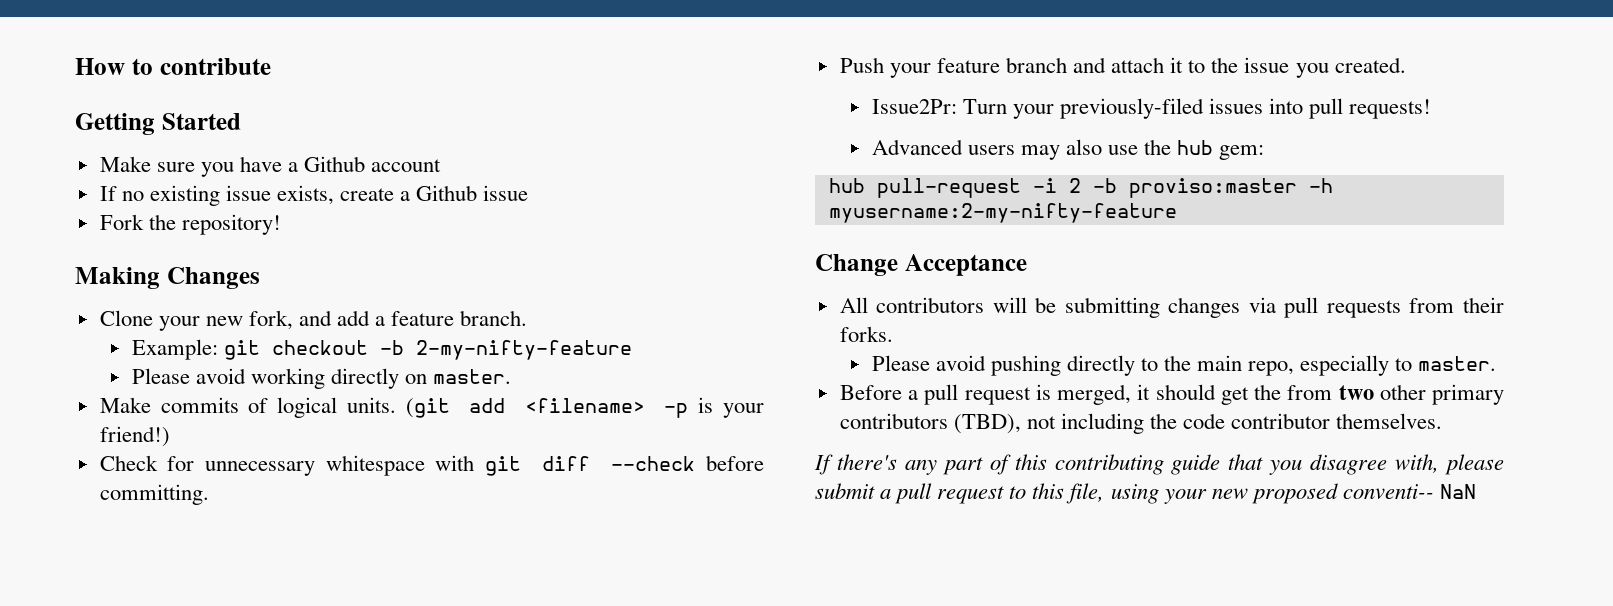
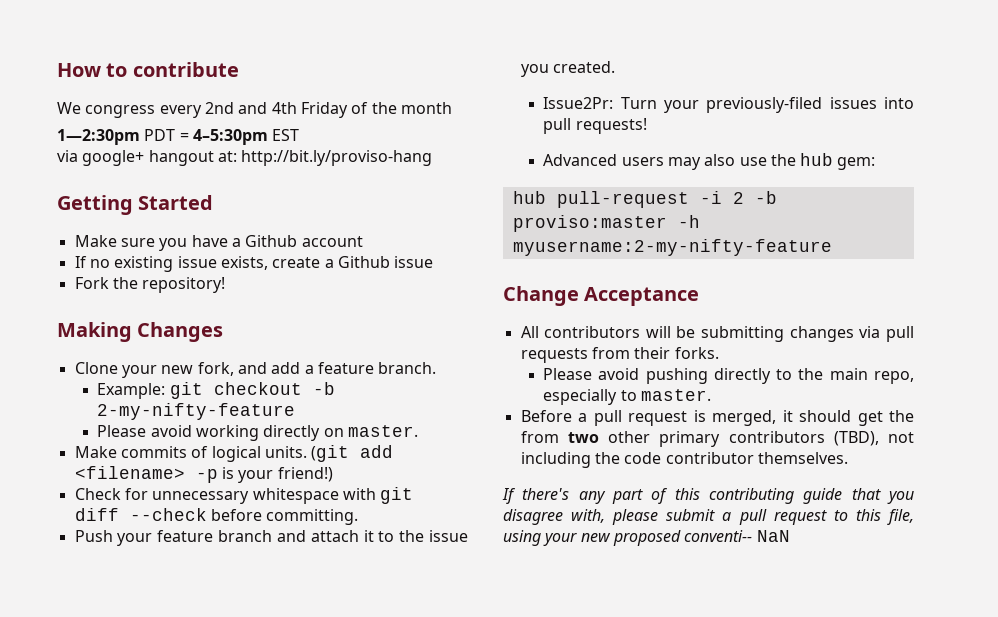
(271, 66) none -> [57,102,452,118] [57,129,300,145] [57,150,433,166] // We congress every 2nd and 4th Friday of the month // 1—2:30pm PDT = 4–5:30pm EST // via google+ hangout at: http://bit.ly/proviso-hang

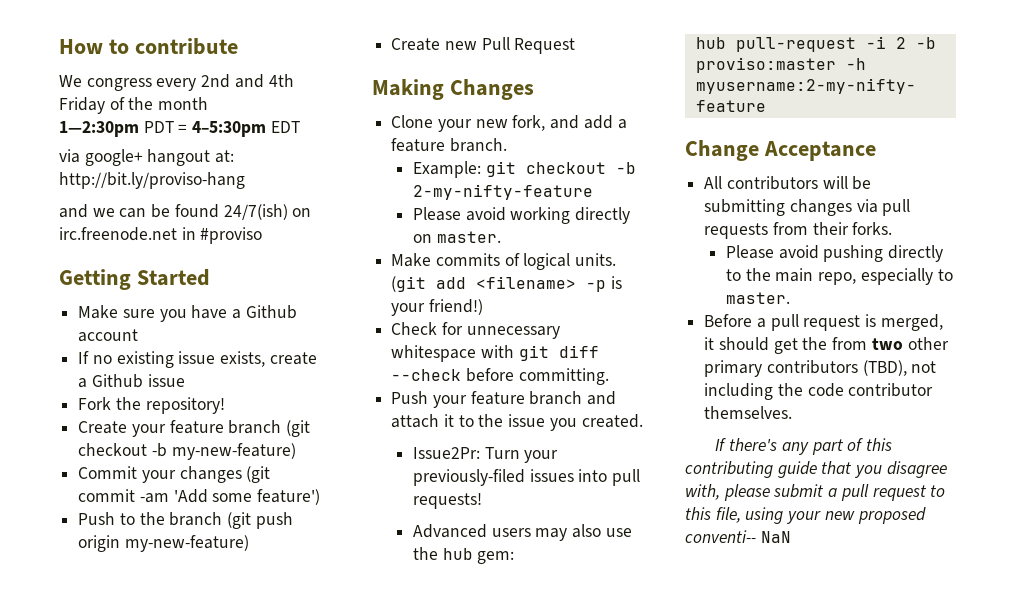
[272,129,300,141] EST -> [270,121,300,133] EDT
(433, 158) none -> [59,204,312,220] [59,227,263,244] // and we can be found 24/7(ish) on irc.freenode.net in #proviso
(226, 285) none -> [78,420,311,437] [78,443,296,460] [78,466,271,483] [78,489,321,505] [78,512,293,529] [78,535,249,552] [391,37,576,54] // Create your feature branch (git checkout -b my-new-feature) // Commit your changes (git commit -am 'Add some feature') // Push to the branch (git push origin my-new-feature) // Create new Pull Request

